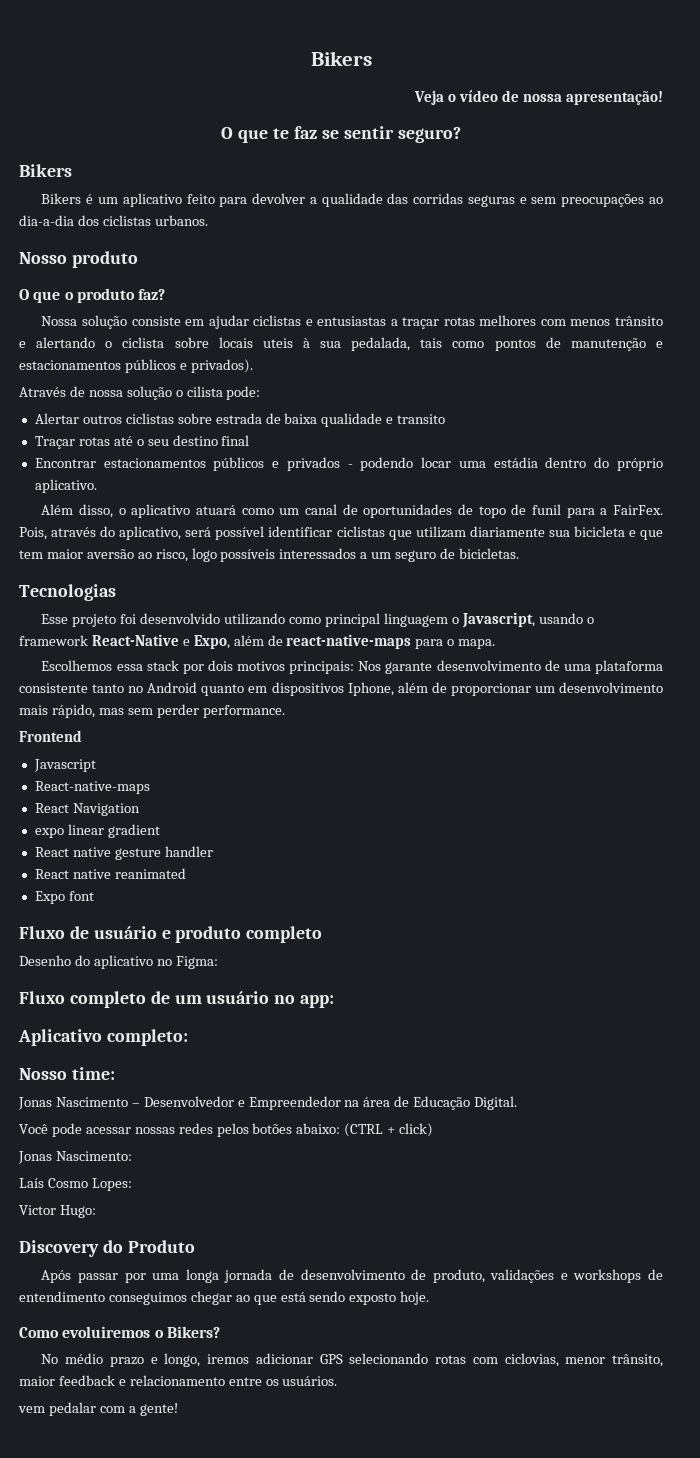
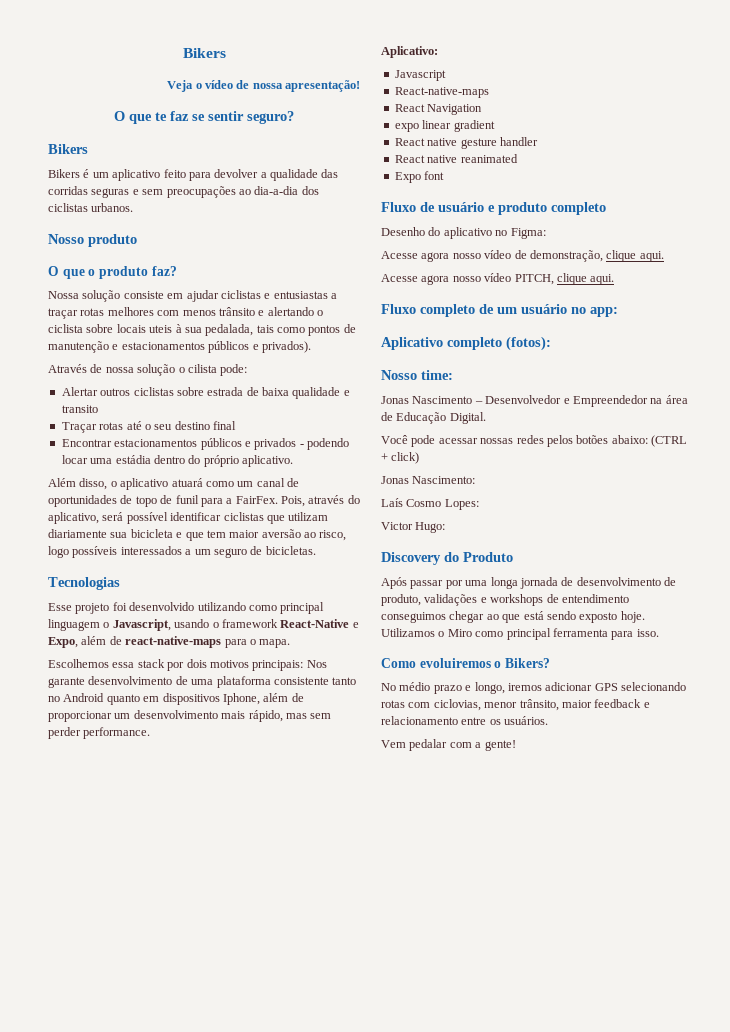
[19,730,82,742] Frontend -> [381,46,438,58] Aplicativo:
(218, 962) none -> [381,250,664,262] [381,273,615,285] // Acesse agora nosso vídeo de demonstração, clique aqui. // Acesse agora nosso vídeo PITCH, clique aqui.
[106,1029,188,1046] completo: -> [447,336,551,351] completo (fotos):
(430, 1298) none -> [381,628,659,640] Utilizamos o Miro como principal ferramenta para isso.
[18,1406,45,1413] vem -> [381,740,406,748] Vem

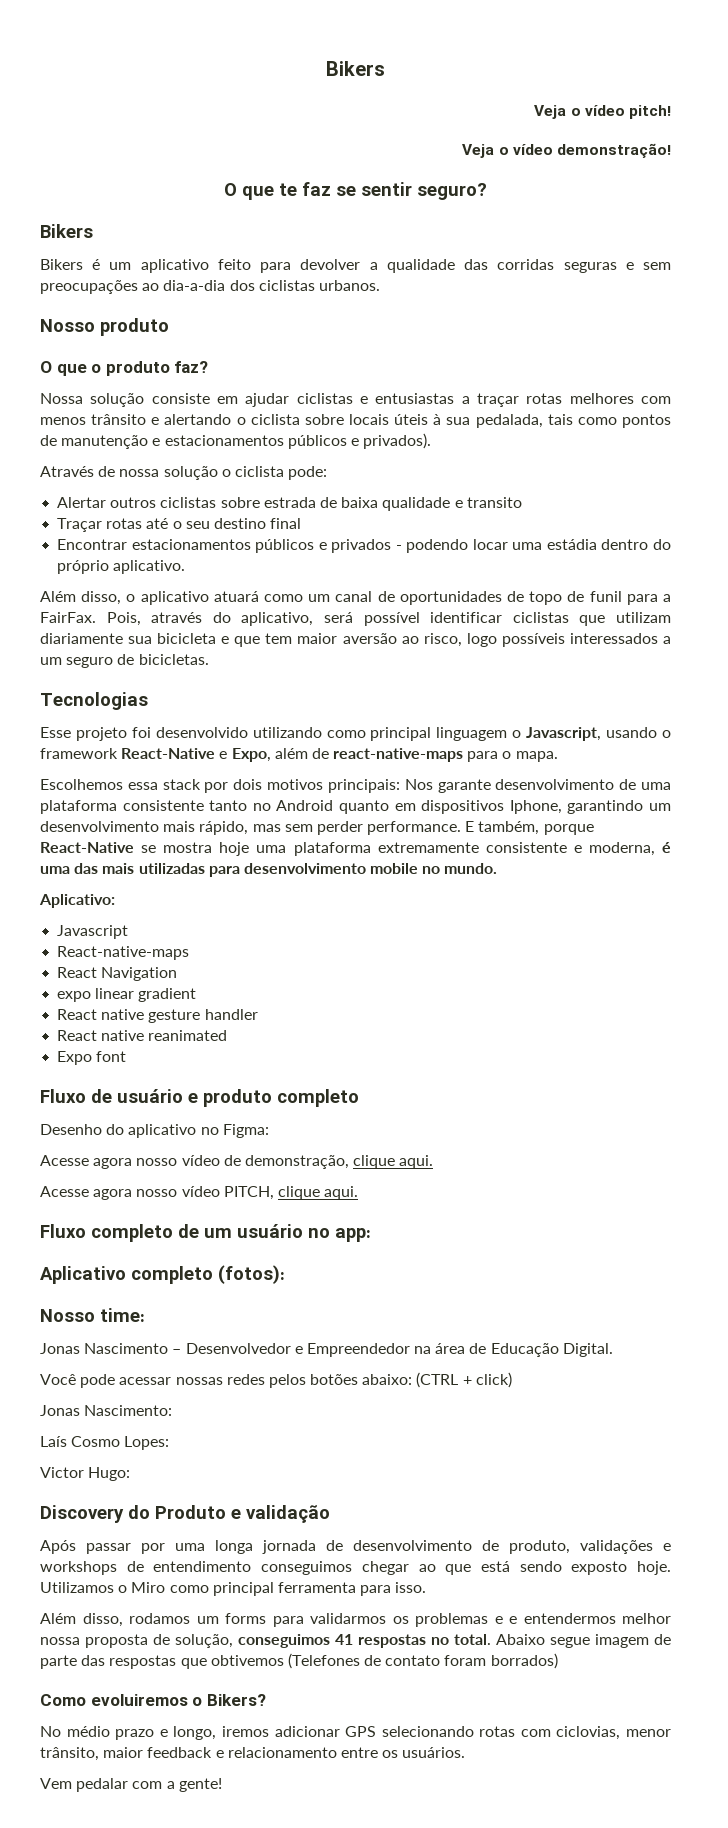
[236,80,360,92] de nossa apresentação! -> [628,105,671,119] [462,143,671,158] pitch! // Veja o vídeo demonstração!
[149,325,173,333] uteis -> [394,414,429,425] úteis
[187,364,217,373] cilista -> [234,466,284,477] ciclista
[235,496,278,504] FairFex. -> [40,612,96,623] FairFax.
[263,693,304,702] [48,711,112,722] além de proporcionar -> [567,800,644,814] garantindo
(151, 733) none -> [465,821,594,835] [40,842,672,856] [40,863,498,877] E também, porque React-Native se mostra hoje uma plataforma extremamente consistente e moderna, é uma das mais utilizadas para desenvolvimento mobile no mundo.
(513, 557) none -> [231,1505,330,1523] e validação
(659, 633) none -> [40,1613,671,1627] [40,1634,671,1648] [40,1653,558,1669] // Além disso, rodamos um forms para validarmos os problemas e e entendermos melhor nossa proposta de solução, conseguimos 41 respostas no total. Abaixo segue imagem de parte das respostas que obtivemos (Telefones de contato foram borrados)

